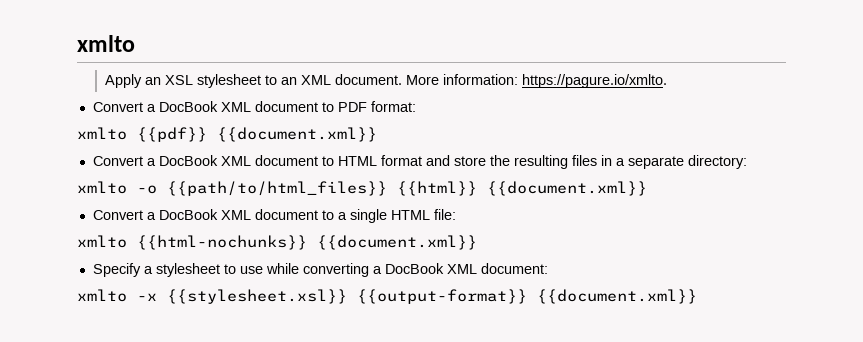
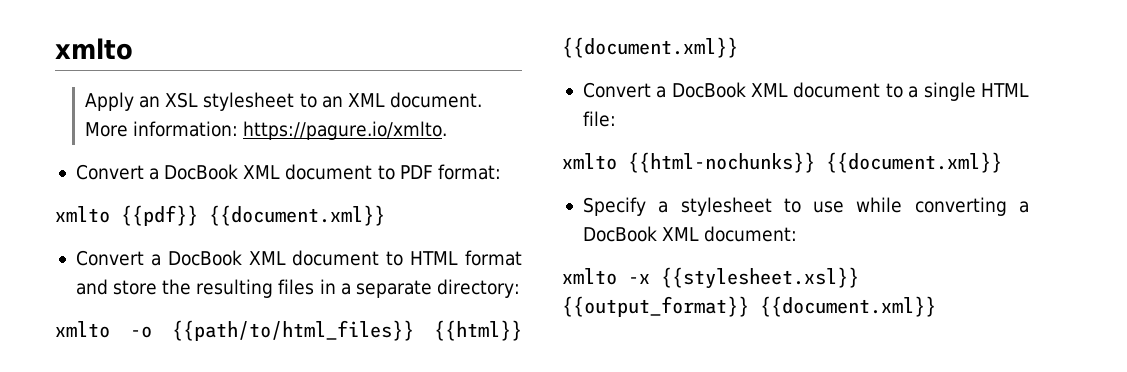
[357,289,527,304] {{output-format}} -> [562,296,749,317] {{output_format}}

